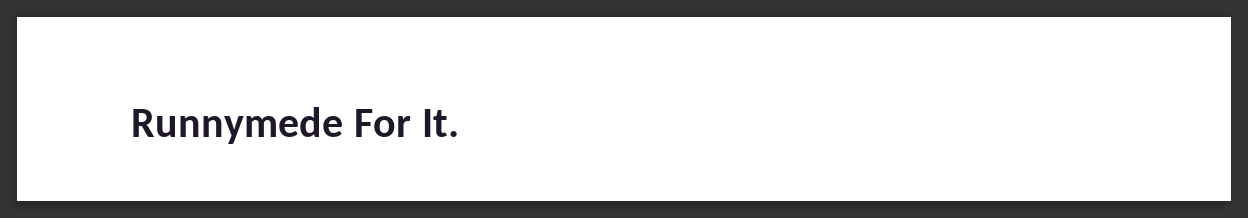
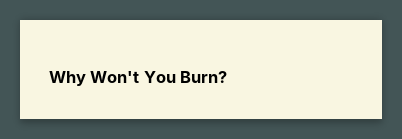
[131,107,460,144] Runnymede For It. -> [49,71,228,86] Why Won't You Burn?

